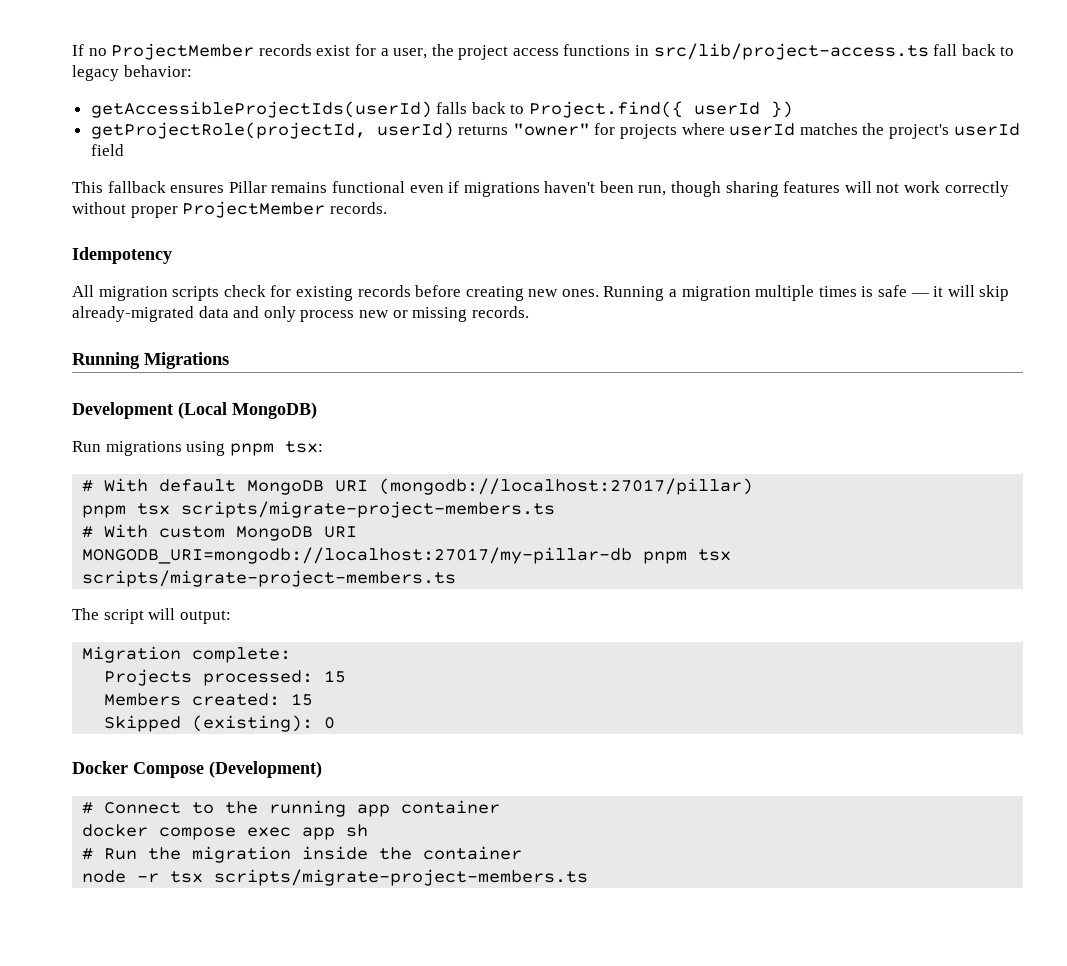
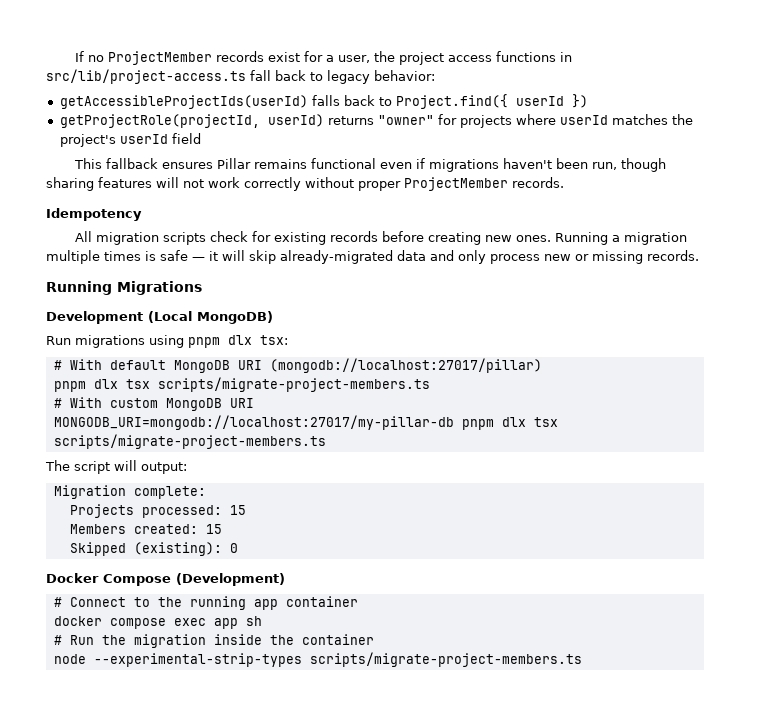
(274, 449) none -> [228,335,252,345] dlx
(127, 511) none -> [93,379,118,389] dlx
(688, 557) none -> [501,417,526,427] dlx
[137,871,204,883] -r tsx -> [93,653,302,667] --experimental-strip-types

